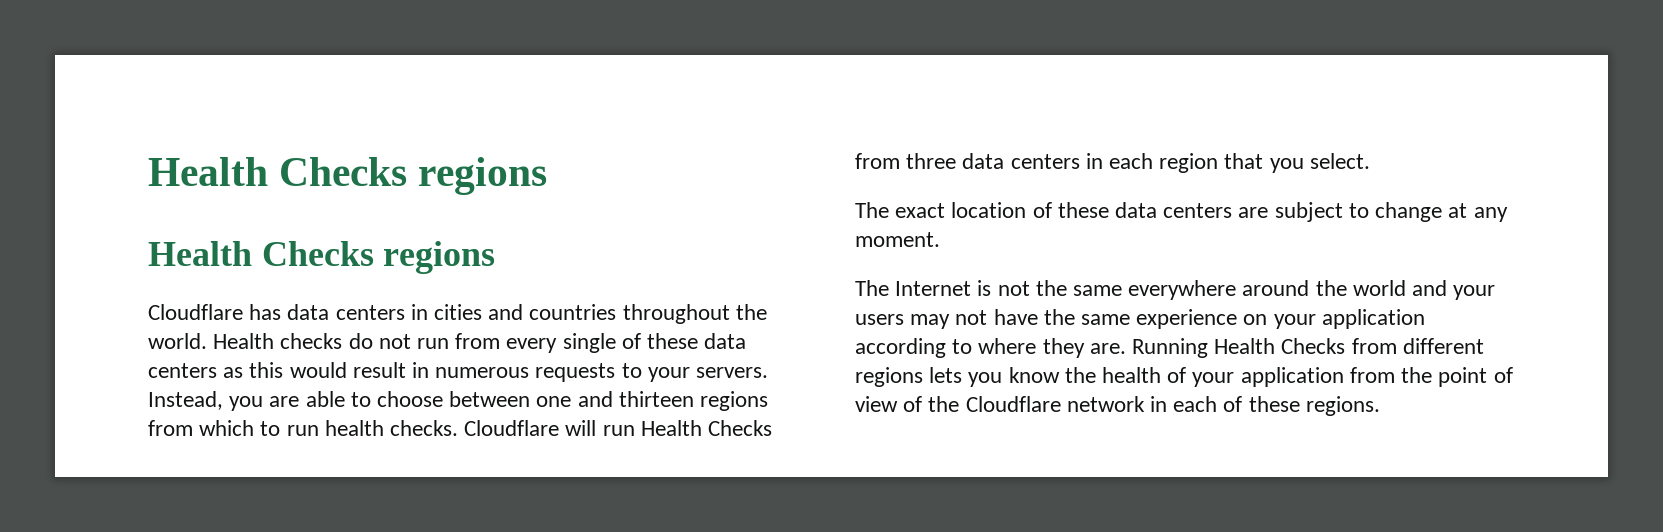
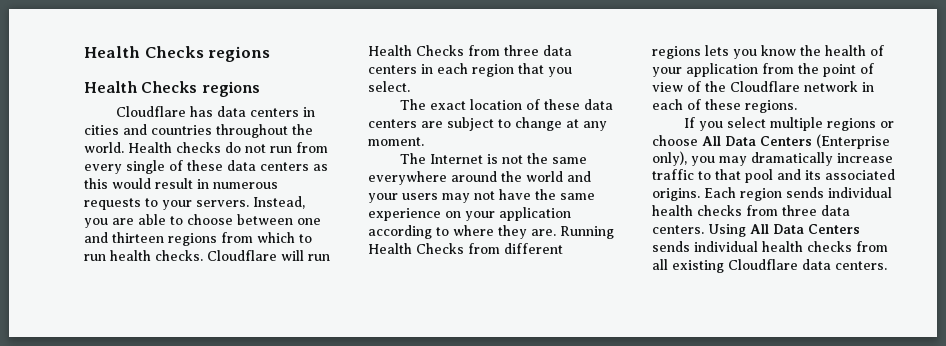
(1380, 406) none -> [683,117,894,131] [652,134,890,149] [652,151,893,166] [652,169,895,183] [652,187,892,201] [652,205,850,216] [652,224,860,237] [652,241,888,252] [652,259,887,273] // If you select multiple regions or choose All Data Centers (Enterprise only), you may dramatically increase traffic to that pool and its associated origins. Each region sends individual health checks from three data centers. Using All Data Centers sends individual health checks from all existing Cloudflare data centers.

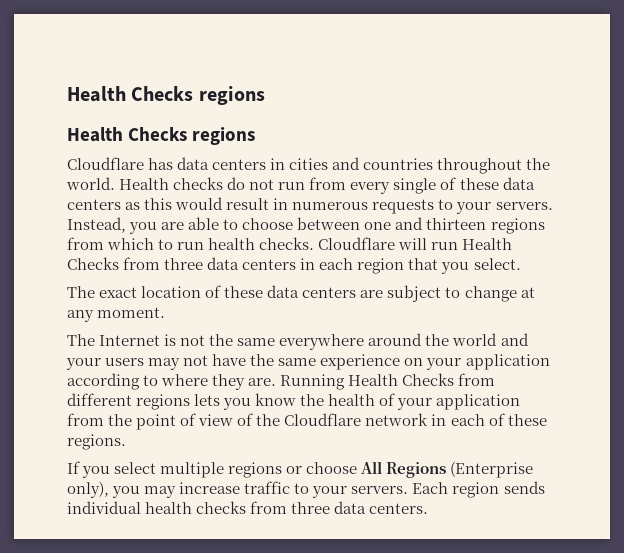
[725,136,812,146] Data Centers -> [386,462,447,478] Regions
[751,152,833,166] dramatically -> (177, 492) none
[715,169,895,183] [652,188,700,201] that pool and its associated origins. -> [312,486,409,498] your servers.
[708,224,860,237] [652,241,888,252] [652,259,887,273] Using All Data Centers sends individual health checks from all existing Cloudflare data centers. -> (429, 508) none

